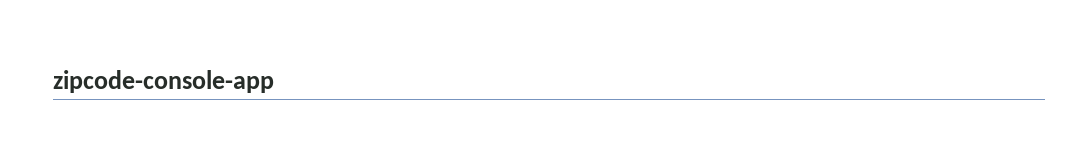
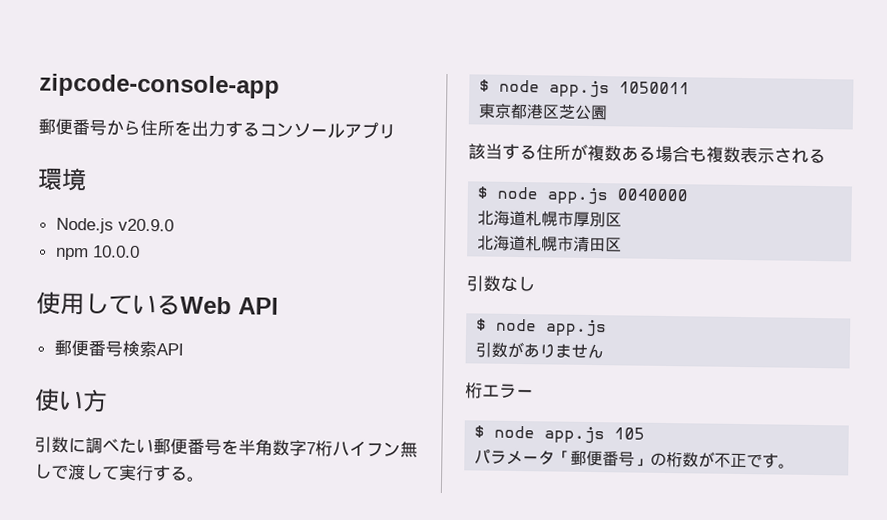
(274, 81) none -> [38,118,396,140] [37,167,87,192] [55,217,174,234] [54,245,140,261] [36,291,279,316] [53,339,184,358] [34,388,108,413] [34,436,418,458] [34,463,205,482] [479,79,691,98] [478,103,609,121] [468,143,826,164] [477,186,689,205] [477,210,623,228] [477,235,623,253] [466,275,535,292] [476,318,608,337] [475,341,605,359] [465,382,534,399] [474,425,646,444] [474,449,796,469] // 郵便番号から住所を出力するコンソールアプリ // 環境 // Node.js v20.9.0 // npm 10.0.0 // 使用しているWeb API // 郵便番号検索API // 使い方 // 引数に調べたい郵便番号を半角数字7桁ハイフン無しで渡して実行する。 // $ node app.js 1050011 // 東京都港区芝公園 // 該当する住所が複数ある場合も複数表示される // $ node app.js 0040000 // 北海道札幌市厚別区 // 北海道札幌市清田区 // 引数なし // $ node app.js // 引数がありません // 桁エラー // $ node app.js 105 // パラメータ「郵便番号」の桁数が不正です。

